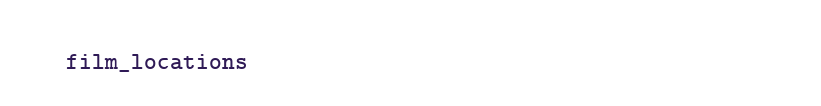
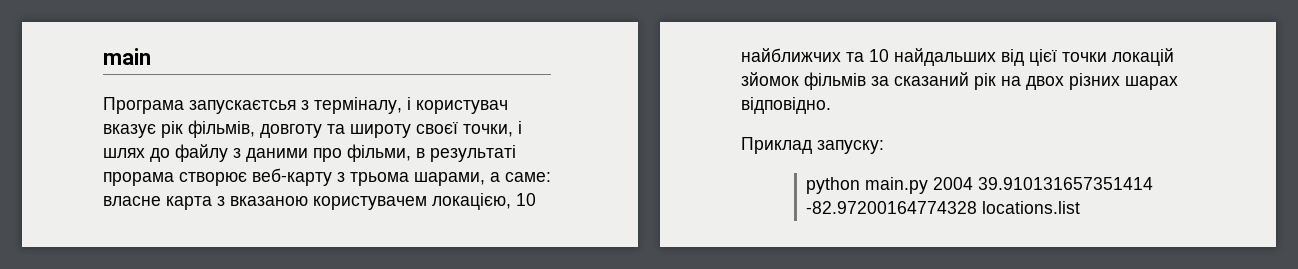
[66,54,248,72] film_locations -> [103,48,151,65] [103,97,508,114] [103,120,522,138] [103,144,516,162] [103,168,551,186] [103,193,536,210] [741,48,1174,66] [741,72,1178,90] [741,97,831,114] [741,137,884,154] [806,177,1154,194] [806,201,1081,214] main // Програма запускаєтсья з терміналу, і користувач вказує рік фільмів, довготу та широту своєї точки, і шлях до файлу з даними про фільми, в результаті прорама створює веб-карту з трьома шарами, а саме: власне карта з вказаною користувачем локацією, 10 найближчих та 10 найдальших від цієї точки локацій зйомок фільмів за сказаний рік на двох різних шарах відповідно. // Приклад запуску: // python main.py 2004 39.910131657351414 -82.97200164774328 locations.list

